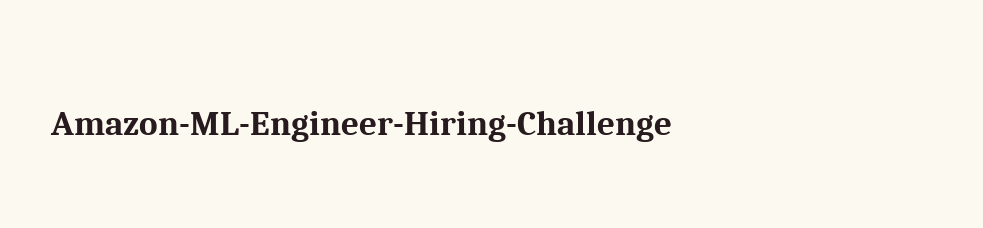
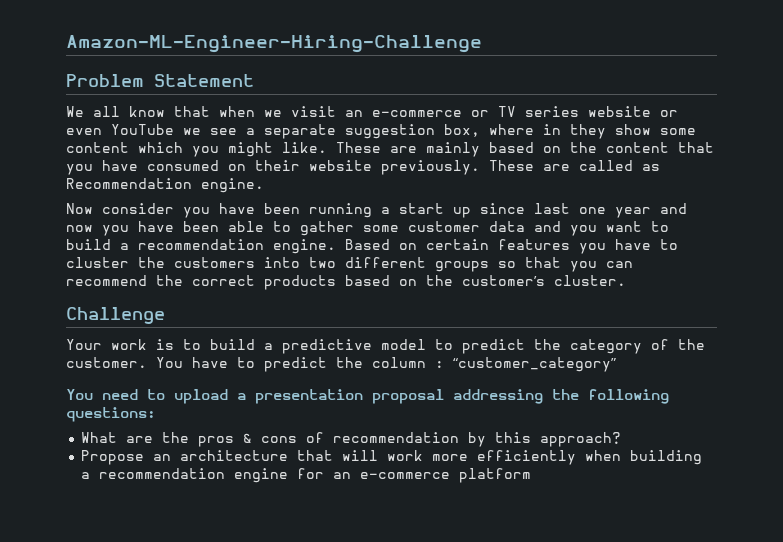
(672, 126) none -> [66,74,254,87] [66,106,678,117] [66,124,696,139] [66,142,714,157] [66,160,660,175] [66,178,264,193] [66,203,687,218] [66,221,669,236] [66,239,678,254] [66,257,633,272] [66,275,626,290] [66,307,165,324] [66,339,705,354] [66,357,616,372] [66,389,669,404] [66,407,156,422] [81,432,622,447] [81,450,703,465] [81,468,532,483] // Problem Statement // We all know that when we visit an e-commerce or TV series website or even YouTube we see a separate suggestion box, where in they show some content which you might like. These are mainly based on the content that you have consumed on their website previously. These are called as Recommendation engine. // Now consider you have been running a start up since last one year and now you have been able to gather some customer data and you want to build a recommendation engine. Based on certain features you have to cluster the customers into two different groups so that you can recommend the correct products based on the customer’s cluster. // Challenge // Your work is to build a predictive model to predict the category of the customer. You have to predict the column : “customer_category” // You need to upload a presentation proposal addressing the following questions: // What are the pros & cons of recommendation by this approach? // Propose an architecture that will work more efficiently when building a recommendation engine for an e-commerce platform

